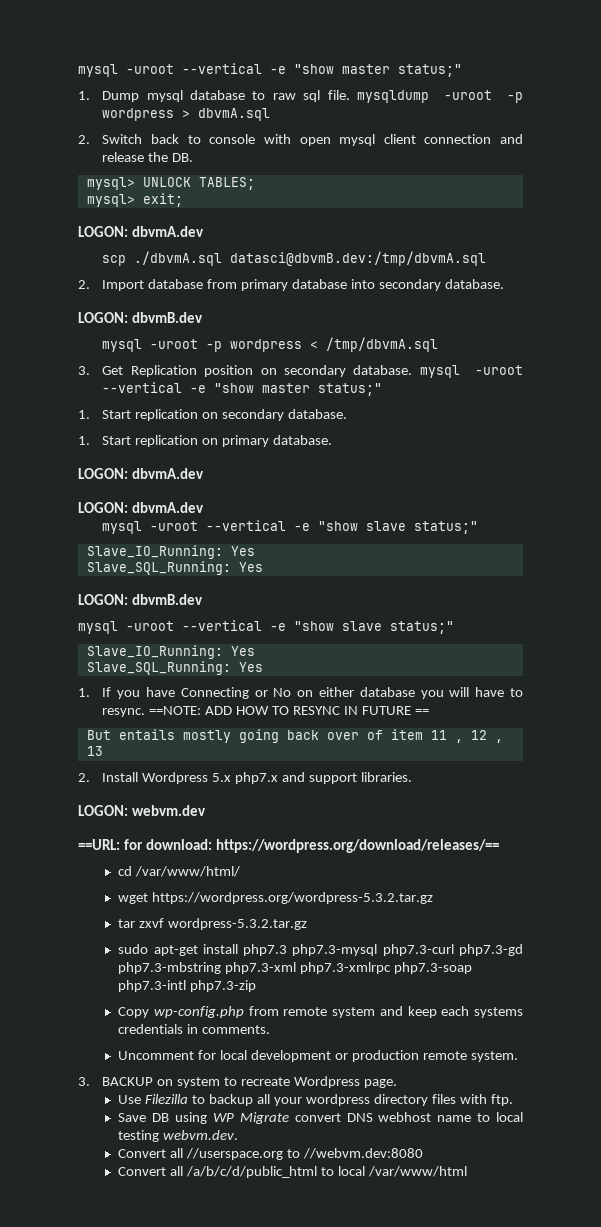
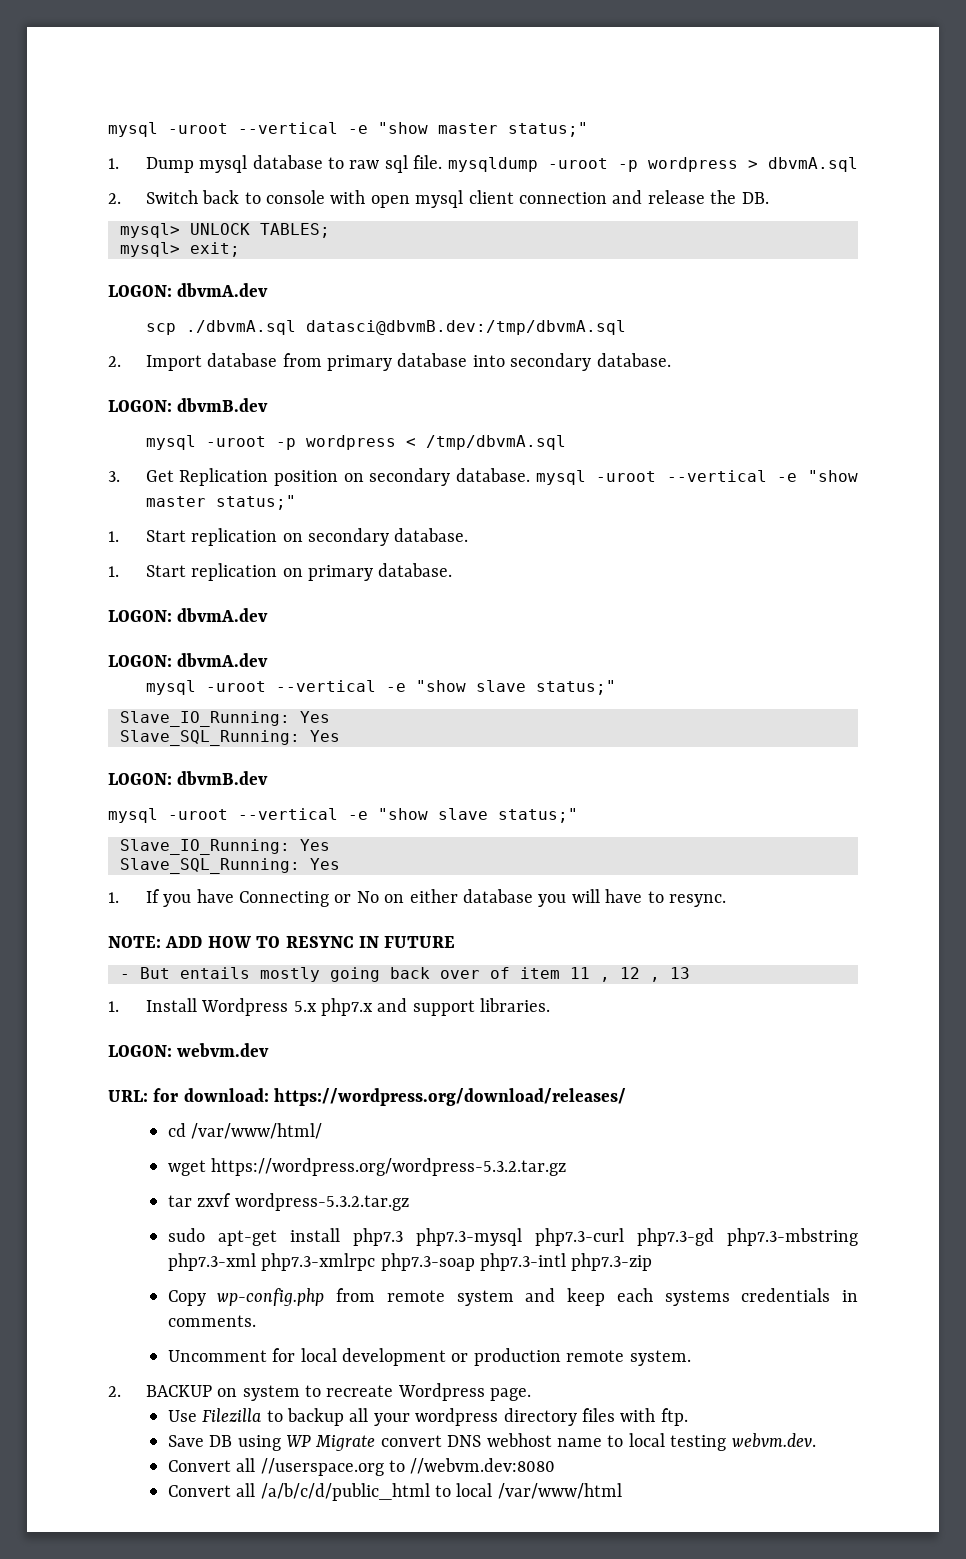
[149,706,202,715] ==NOTE: -> [108,936,161,948] // NOTE:
[414,709,429,715] == // -> [120,974,130,979] // -
[78,773,90,782] 2. -> [108,1001,119,1012] 1.
[78,839,120,850] ==URL: -> [108,1090,148,1102] URL:
[215,839,499,853] https://wordpress.org/download/releases/== -> [274,1088,627,1106] https://wordpress.org/download/releases/
[78,1077,90,1086] 3. -> [108,1386,121,1397] 2.

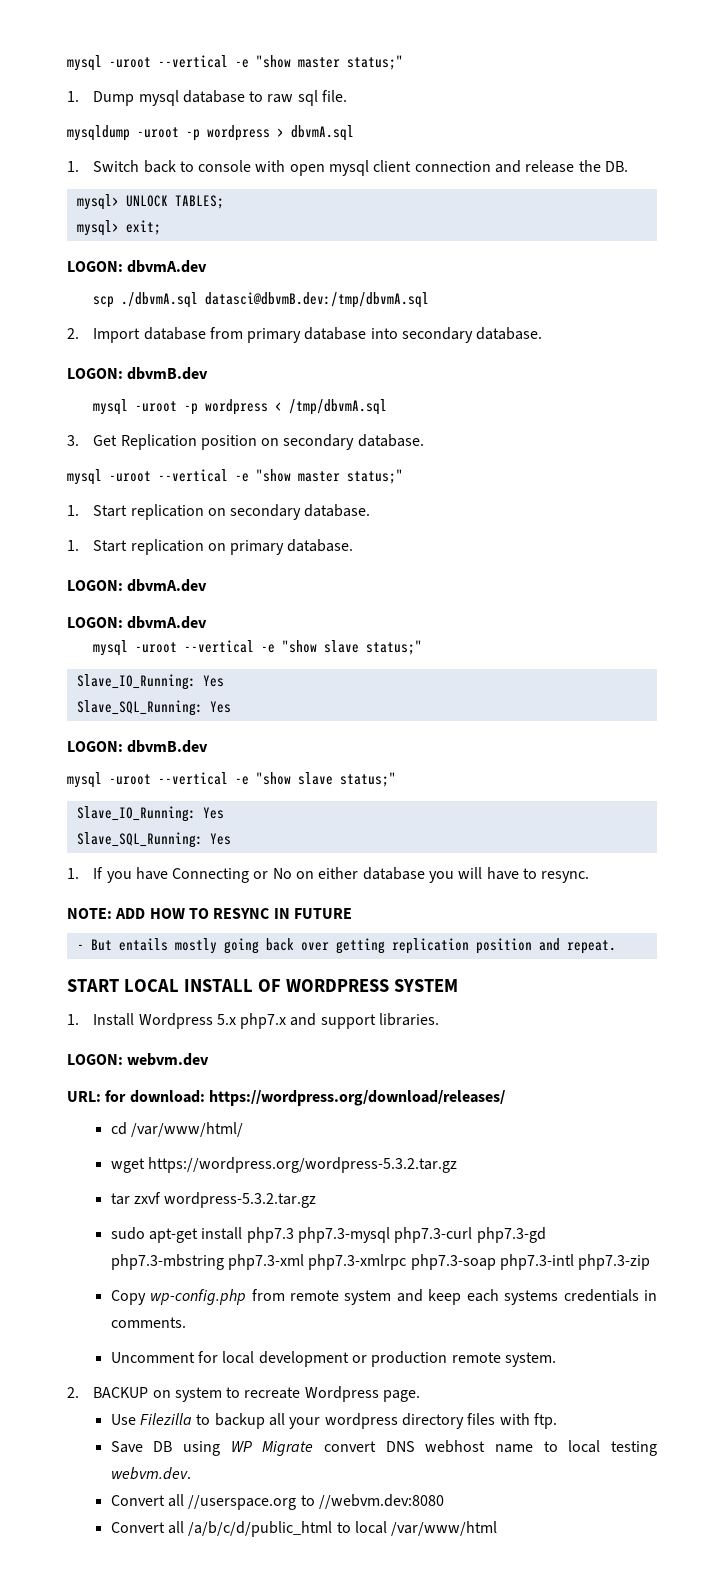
(443, 162) none -> (348, 96) //
[108,193,121,204] 2. -> [67,161,79,172] 1.
(531, 475) none -> (424, 440) //
[490,967,690,982] of item 11 , 12 , 13 -> [335,938,616,954] [67,979,458,992] getting replication position and repeat. // START LOCAL INSTALL OF WORDPRESS SYSTEM

